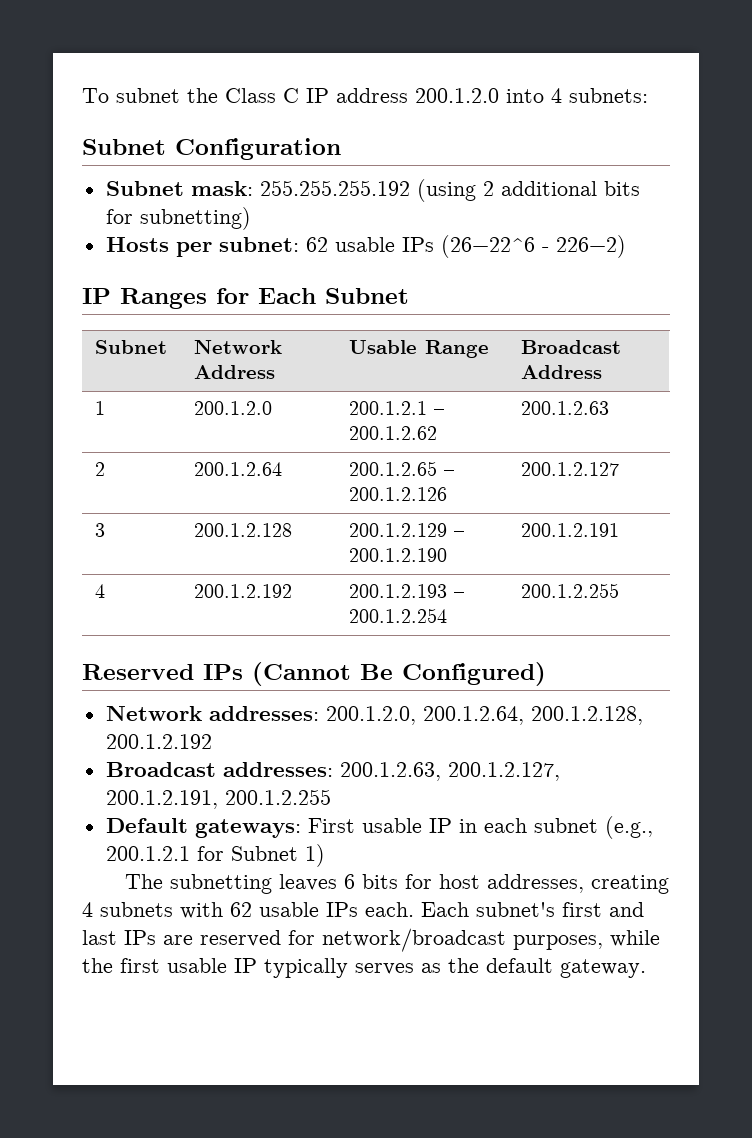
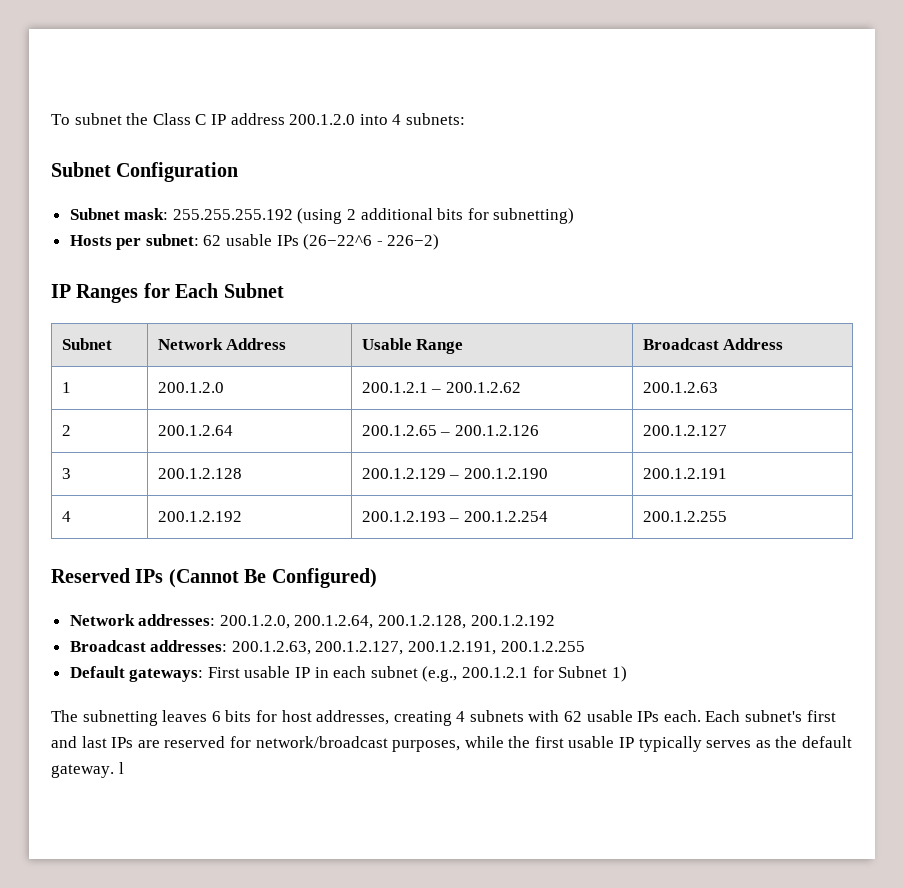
(646, 968) none -> [118,762,124,774] l

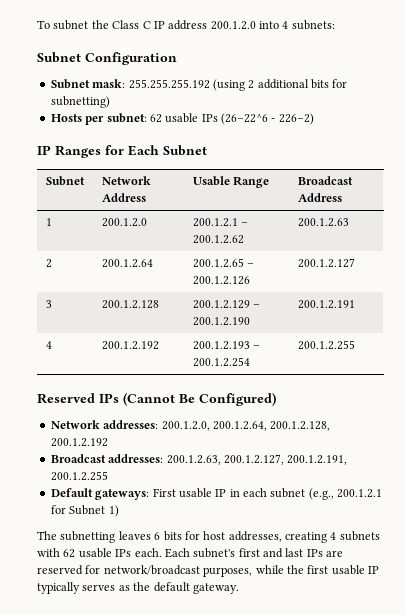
[118,762,124,774] l -> (239, 588) none

